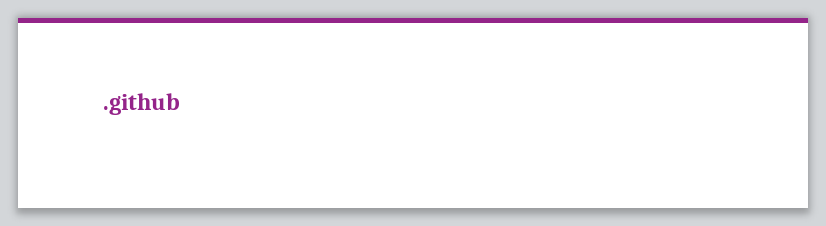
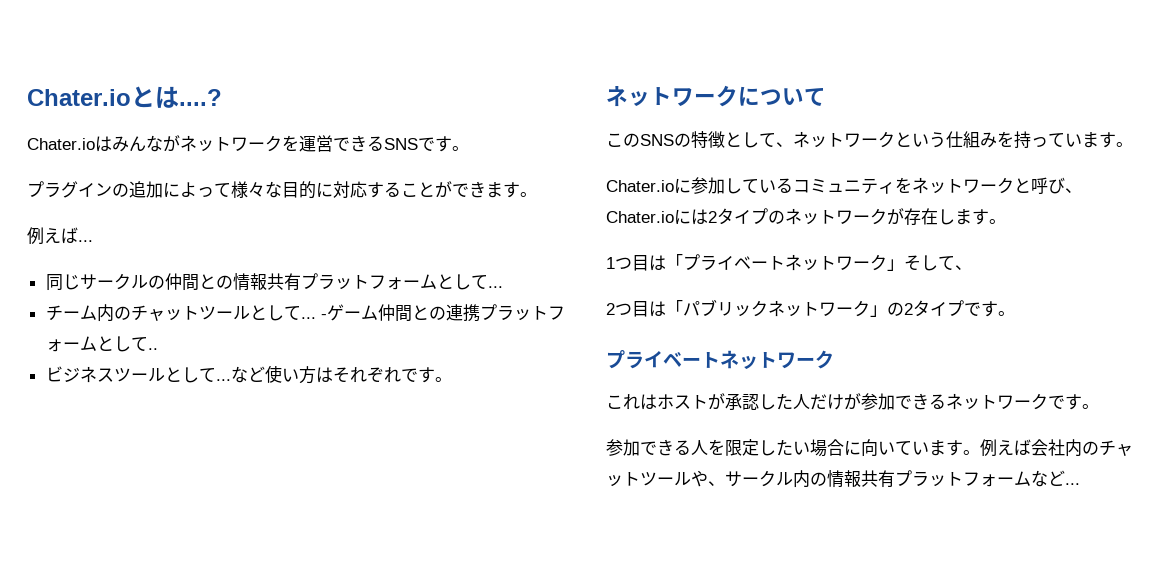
[103,93,180,115] .github -> [27,86,222,108] [27,135,469,152] [27,181,537,199] [27,227,93,245] [45,273,503,291] [45,304,565,322] [45,336,158,352] [45,365,452,384] [606,85,826,107] [606,131,1133,149] [606,177,1082,194] [606,208,1006,225] [606,254,972,271] [606,299,1015,317] [606,350,834,369] [606,393,1099,410] [606,439,1133,457] [606,470,1080,488] Chater.ioとは....? // Chater.ioはみんながネットワークを運営できるSNSです。 // プラグインの追加によって様々な目的に対応することができます。 // 例えば... // 同じサークルの仲間との情報共有プラットフォームとして... // チーム内のチャットツールとして... -ゲーム仲間との連携プラットフォームとして.. // ビジネスツールとして...など使い方はそれぞれです。 // ネットワークについて // このSNSの特徴として、ネットワークという仕組みを持っています。 // Chater.ioに参加しているコミュニティをネットワークと呼び、Chater.ioには2タイプのネットワークが存在します。 // 1つ目は「プライベートネットワーク」そして、 // 2つ目は「パブリックネットワーク」の2タイプです。 // プライベートネットワーク // これはホストが承認した人だけが参加できるネットワークです。 // 参加できる人を限定したい場合に向いています。例えば会社内のチャットツールや、サークル内の情報共有プラットフォームなど...

